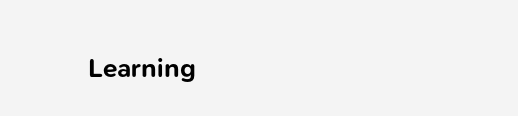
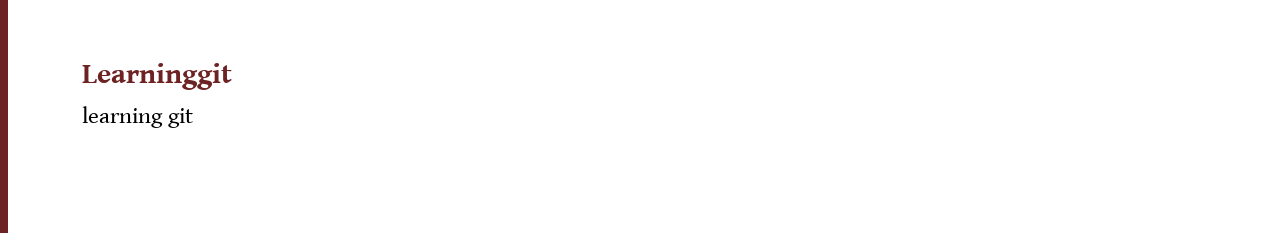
[88,58,196,82] Learning -> [82,63,232,90] [82,106,194,128] Learninggit // learning git

